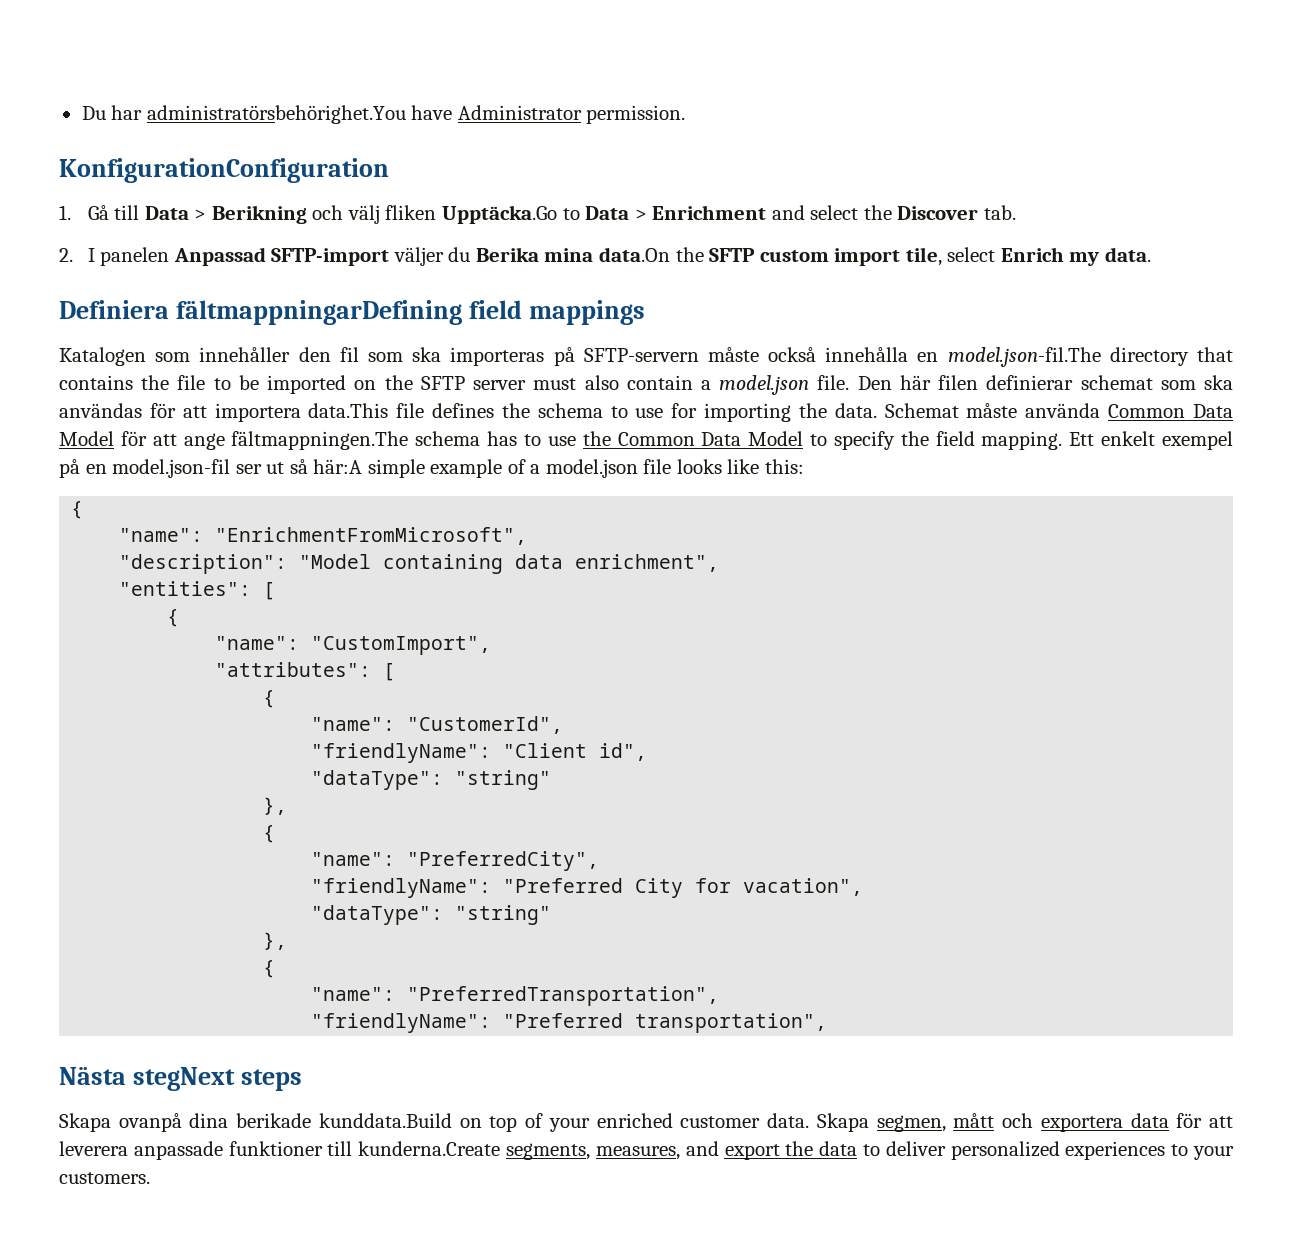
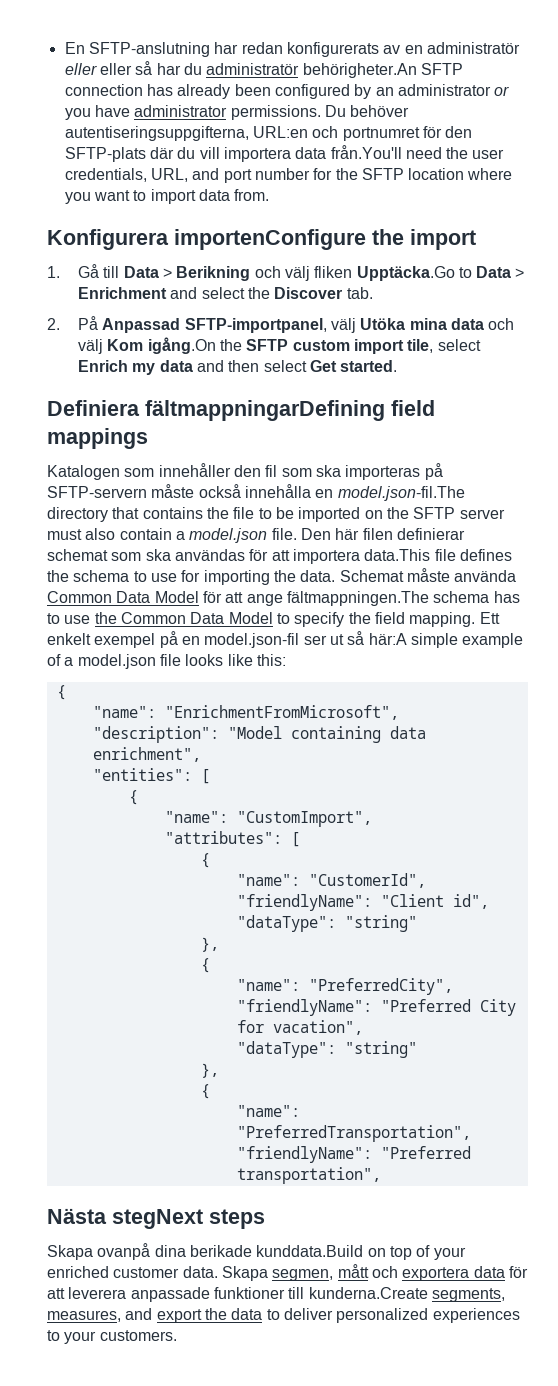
[81,105,686,124] [59,158,389,183] Du har administratörsbehörighet.You have Administrator permission. // KonfigurationConfiguration -> [64,42,520,57] [64,61,463,78] [64,84,510,99] [64,105,410,120] [64,126,473,141] [64,145,505,162] [64,168,513,183] [64,189,270,204] [47,229,476,250] En SFTP-anslutning har redan konfigurerats av en administratör eller eller så har du administratör behörigheter.An SFTP connection has already been configured by an administrator or you have administrator permissions. Du behöver autentiseringsuppgifterna, URL:en och portnumret för den SFTP-plats där du vill importera data från.You'll need the user credentials, URL, and port number for the SFTP location where you want to import data from. // Konfigurera importenConfigure the import
[87,247,670,266] I panelen Anpassad SFTP-import väljer du Berika mina data.On -> [77,316,515,333] [77,337,216,354] På Anpassad SFTP-importpanel, välj Utöka mina data och välj Kom igång.On
[1104,247,1151,262] data. -> [159,360,398,372] data and then select Get started.

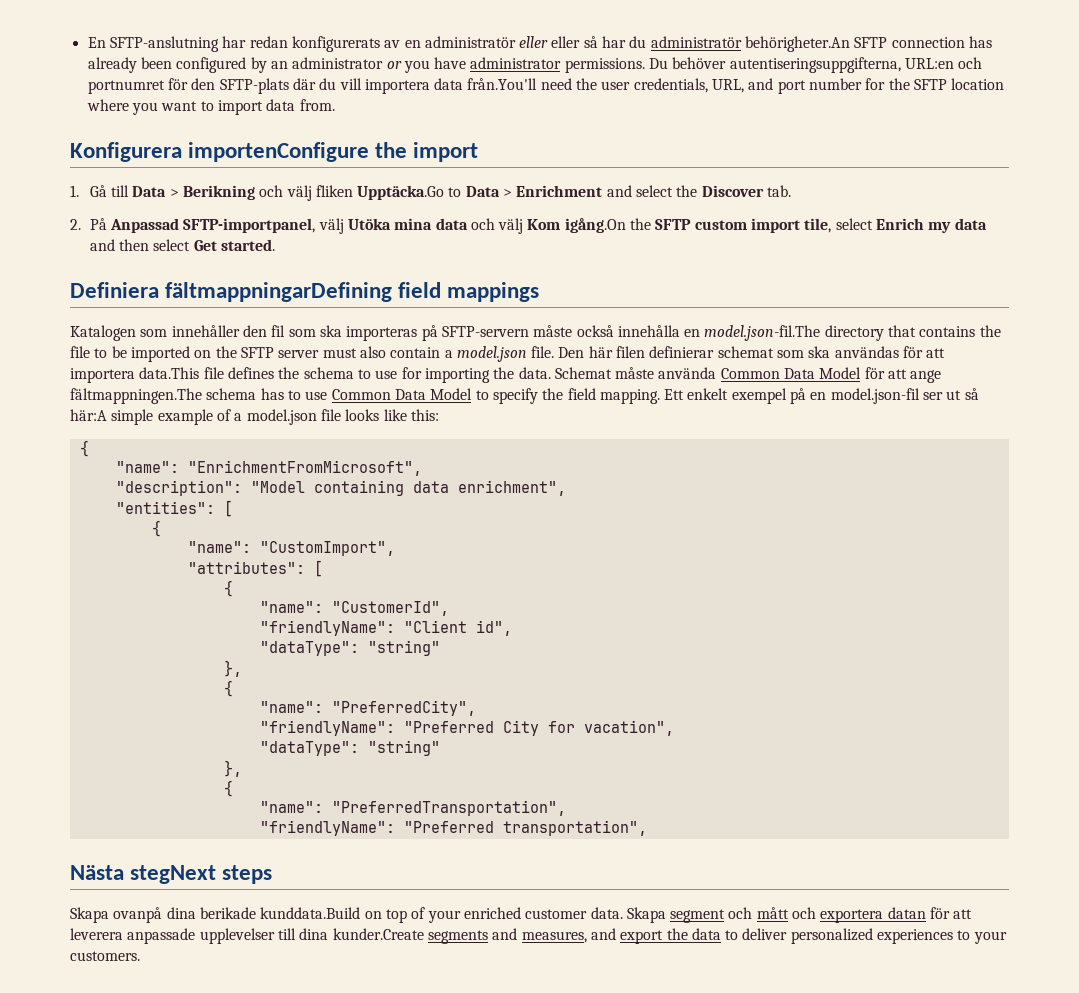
[94,612,117,624] the -> (328, 395) none
[272,1269,334,1281] segmen, -> [670,907,753,923] segment och
[473,1266,505,1278] data -> [887,907,926,919] datan
[213,1287,505,1302] funktioner till kunderna.Create segments, -> [199,928,518,944] upplevelser till dina kunder.Create segments and

